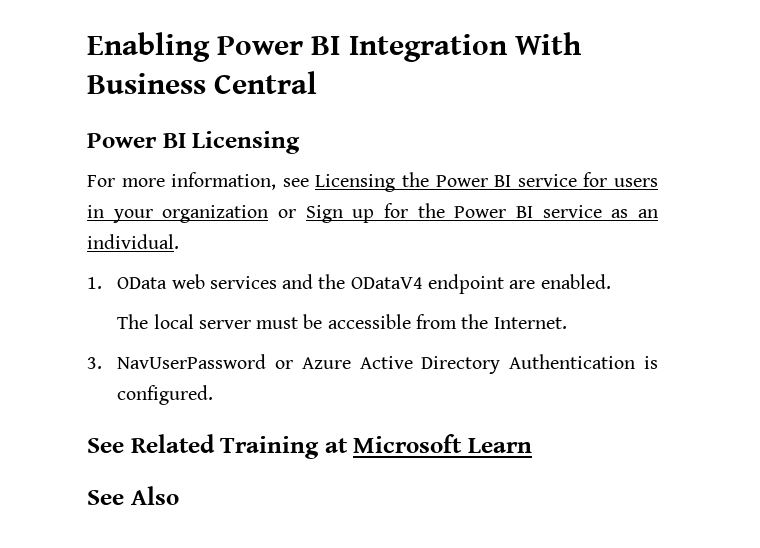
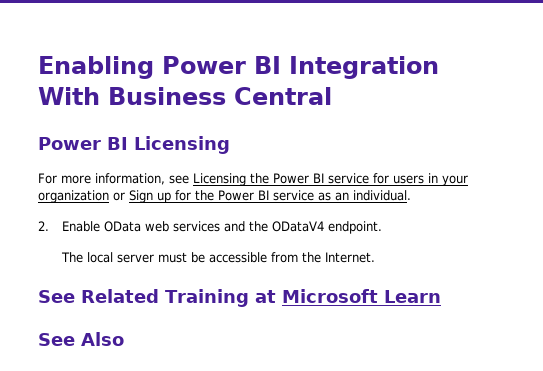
[87,277,102,289] 1. -> [38,221,101,232] 2. Enable
[428,274,611,294] endpoint are enabled. -> [328,221,383,234] endpoint.
[87,354,658,374] [117,385,214,405] // 3. NavUserPassword or Azure Active Directory Authentication is configured. -> (376, 257) none

